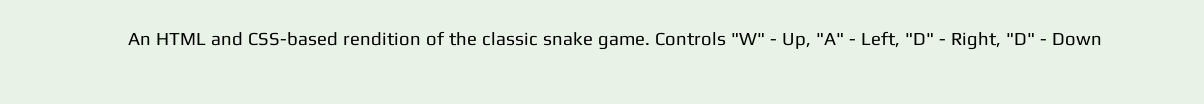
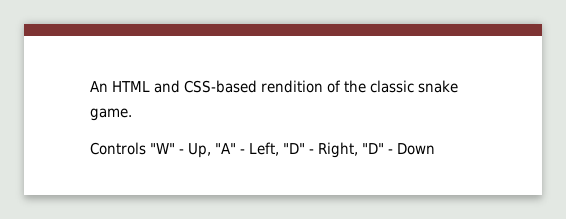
(651, 42) none -> (132, 114) //

